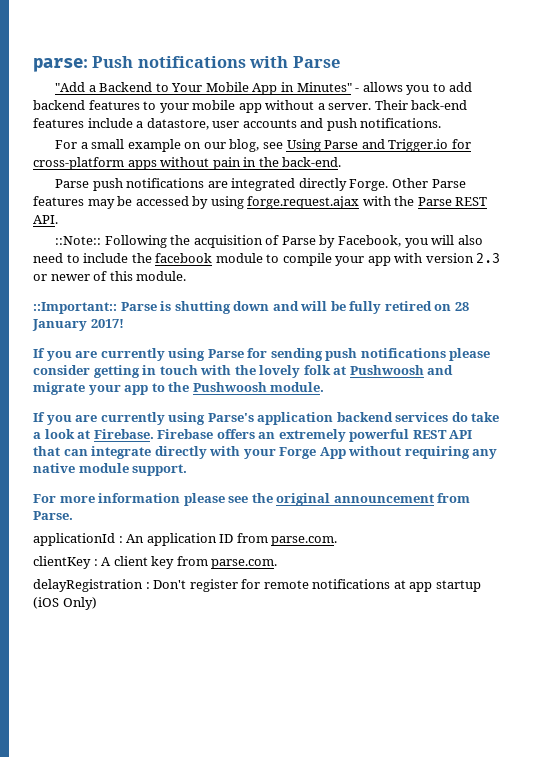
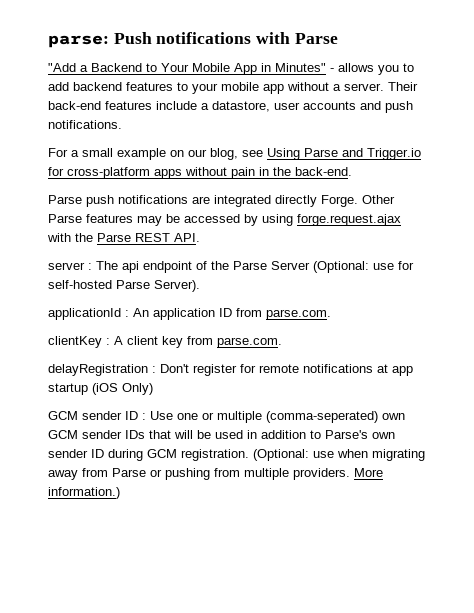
[55,235,483,248] [33,253,501,266] [33,271,187,281] [33,301,469,314] [32,319,124,331] [33,348,491,361] [33,365,454,378] [33,382,325,395] [33,412,500,425] [33,429,473,442] [33,446,498,459] [33,463,188,476] [33,493,471,506] [33,511,73,520] ::Note:: Following the acquisition of Parse by Facebook, you will also need to include the facebook module to compile your app with version 2.3 or newer of this module. // ::Important:: Parse is shutting down and will be fully retired on 28 January 2017! // If you are currently using Parse for sending push notifications please consider getting in touch with the lovely folk at Pushwoosh and migrate your app to the Pushwoosh module. // If you are currently using Parse's application backend services do take a look at Firebase. Firebase offers an extremely powerful REST API that can integrate directly with your Forge App without requiring any native module support. // For more information please see the original announcement from Parse. -> [48,261,414,273] [48,280,200,292] server : The api endpoint of the Parse Server (Optional: use for self-hosted Parse Server).
(97, 603) none -> [48,411,405,423] [48,430,395,439] [48,449,425,461] [48,468,383,480] [48,487,120,499] // GCM sender ID : Use one or multiple (comma-seperated) own GCM sender IDs that will be used in addition to Parse's own sender ID during GCM registration. (Optional: use when migrating away from Parse or pushing from multiple providers. More information.)

